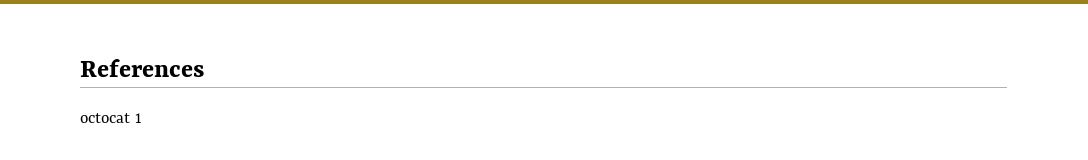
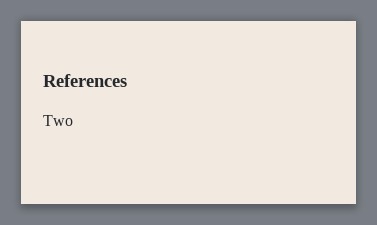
[80,113,142,123] octocat 1 -> [43,115,73,126] Two

